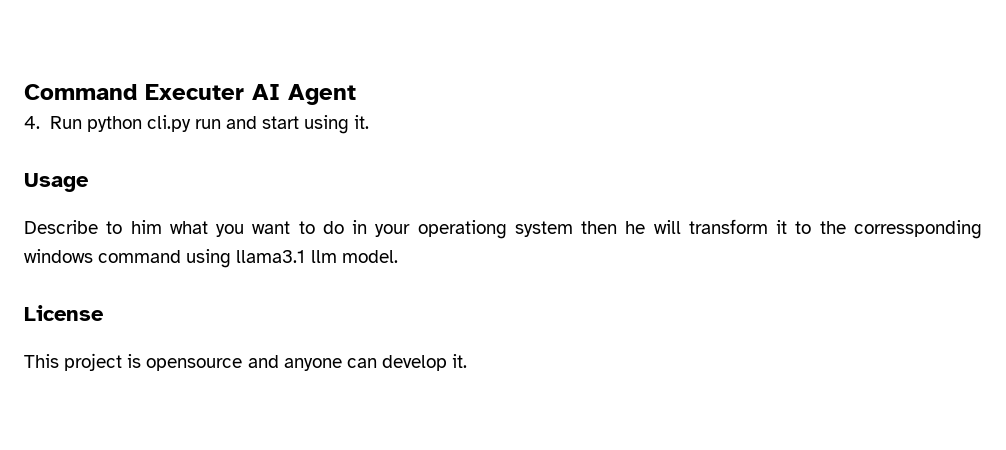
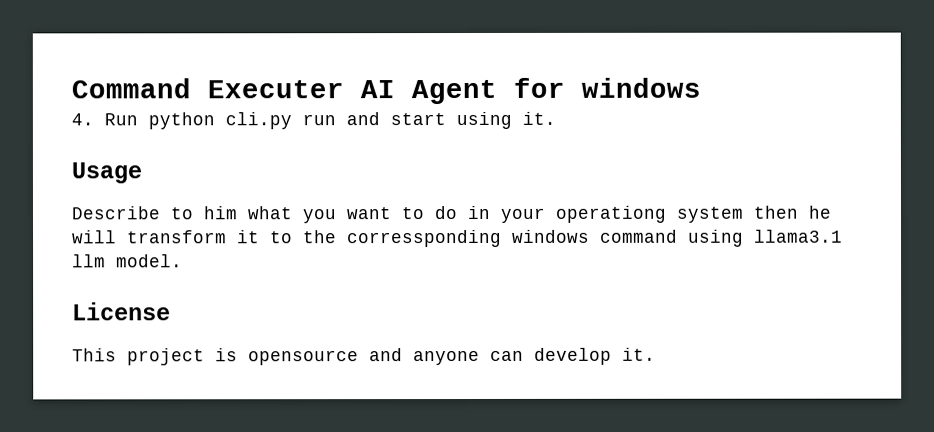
(356, 94) none -> [513,77,701,98] for windows

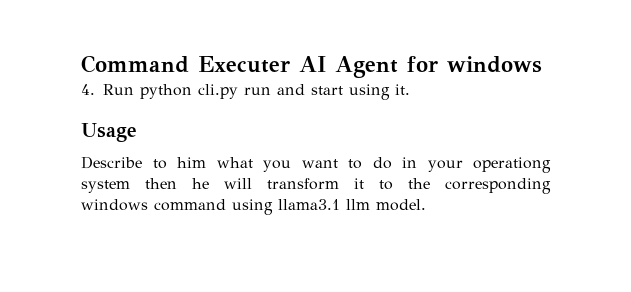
[347,229,502,248] corressponding -> [445,178,551,194] corresponding
[72,302,171,321] [72,347,656,366] // License // This project is opensource and anyone can develop it. -> (426, 205) none

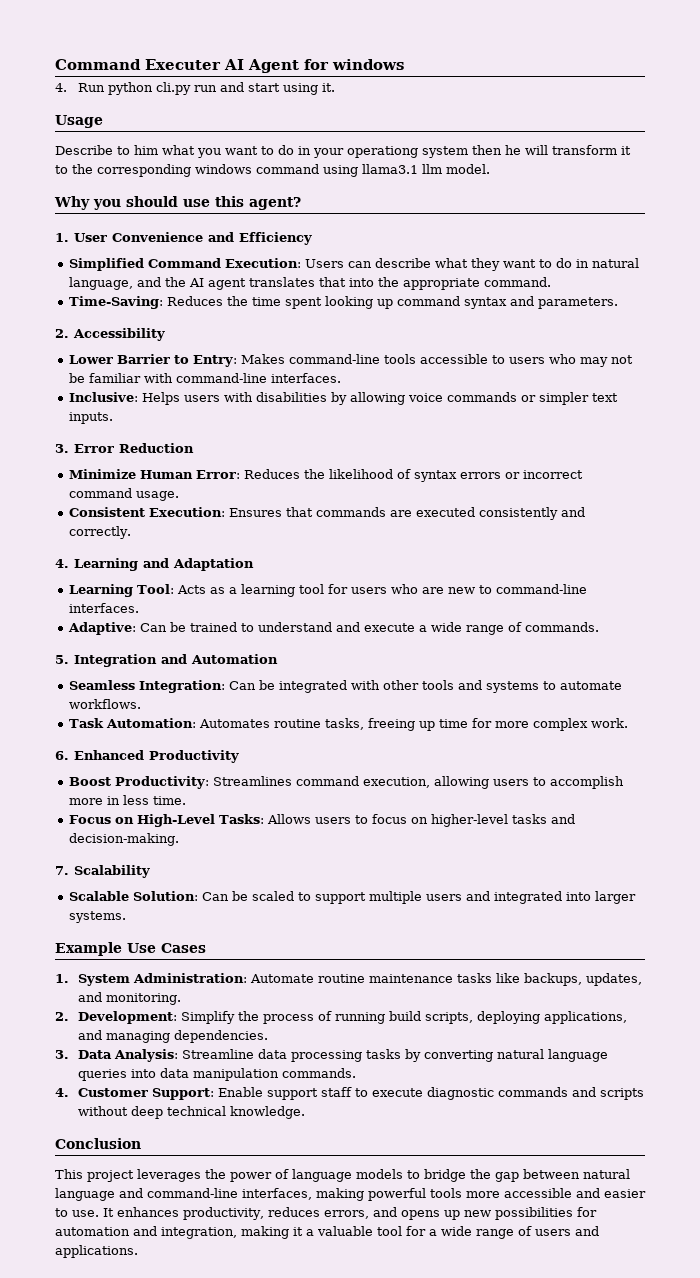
(426, 205) none -> [54,196,301,210] [55,232,312,245] [68,258,639,271] [68,277,551,290] [68,296,618,309] [55,328,165,341] [68,354,633,367] [68,373,341,383] [68,392,618,405] [68,412,113,424] [55,443,194,453] [68,469,583,482] [68,488,179,501] [68,507,585,520] [68,526,131,539] [55,558,254,571] [68,584,587,597] [68,603,139,613] [67,622,599,635] [55,654,278,667] [68,680,622,693] [68,699,141,709] [68,718,628,731] [55,750,239,763] [68,776,624,789] [68,795,186,805] [68,814,575,827] [68,833,179,846] [55,865,150,878] [68,891,636,904] [68,911,126,923] [55,942,206,956] [55,973,643,986] [78,992,182,1005] [55,1011,628,1024] [78,1030,269,1043] [55,1049,609,1062] [78,1068,357,1081] [55,1087,645,1100] [78,1106,306,1119] [55,1138,141,1149] [55,1169,630,1182] [55,1188,646,1201] [55,1207,597,1220] [55,1226,599,1239] [55,1245,138,1258] // Why you should use this agent? // 1. User Convenience and Efficiency // Simplified Command Execution: Users can describe what they want to do in natural language, and the AI agent translates that into the appropriate command. // Time-Saving: Reduces the time spent looking up command syntax and parameters. // 2. Accessibility // Lower Barrier to Entry: Makes command-line tools accessible to users who may not be familiar with command-line interfaces. // Inclusive: Helps users with disabilities by allowing voice commands or simpler text inputs. // 3. Error Reduction // Minimize Human Error: Reduces the likelihood of syntax errors or incorrect command usage. // Consistent Execution: Ensures that commands are executed consistently and correctly. // 4. Learning and Adaptation // Learning Tool: Acts as a learning tool for users who are new to command-line interfaces. // Adaptive: Can be trained to understand and execute a wide range of commands. // 5. Integration and Automation // Seamless Integration: Can be integrated with other tools and systems to automate workflows. // Task Automation: Automates routine tasks, freeing up time for more complex work. // 6. Enhanced Productivity // Boost Productivity: Streamlines command execution, allowing users to accomplish more in less time. // Focus on High-Level Tasks: Allows users to focus on higher-level tasks and decision-making. // 7. Scalability // Scalable Solution: Can be scaled to support multiple users and integrated into larger systems. // Example Use Cases // 1. System Administration: Automate routine maintenance tasks like backups, updates, and monitoring. // 2. Development: Simplify the process of running build scripts, deploying applications, and managing dependencies. // 3. Data Analysis: Streamline data processing tasks by converting natural language queries into data manipulation commands. // 4. Customer Support: Enable support staff to execute diagnostic commands and scripts without deep technical knowledge. // Conclusion // This project leverages the power of language models to bridge the gap between natural language and command-line interfaces, making powerful tools more accessible and easier to use. It enhances productivity, reduces errors, and opens up new possibilities for automation and integration, making it a valuable tool for a wide range of users and applications.

